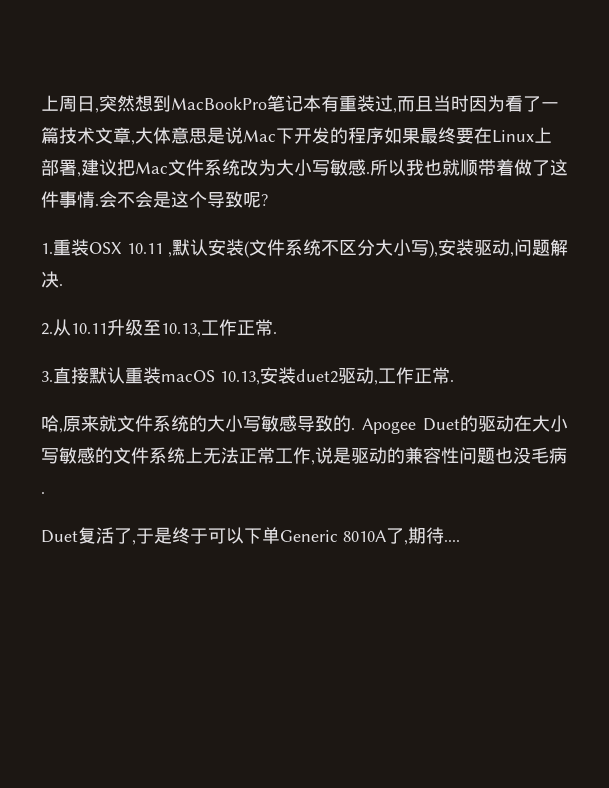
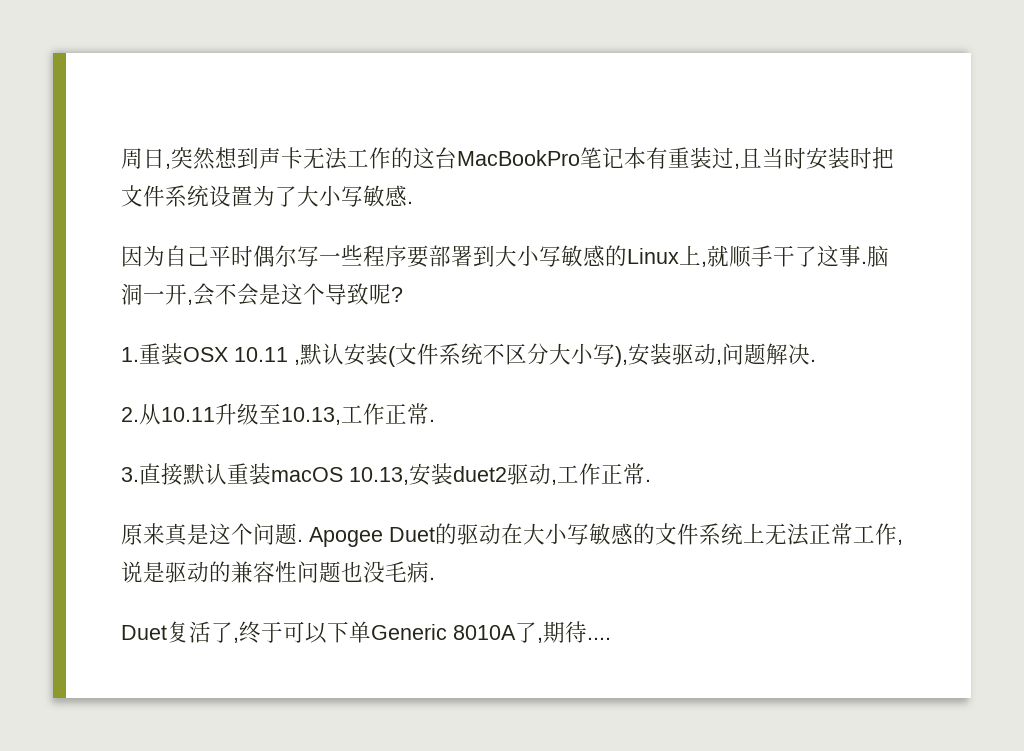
[41,95,59,111] 上 -> (121, 158) none
(171, 103) none -> [259,147,457,170] 声卡无法工作的这台
[397,95,559,112] [41,127,552,145] [41,159,568,177] [41,191,99,208] 而且当时因为看了一篇技术文章,大体意思是说Mac下开发的程序如果最终要在Linux上部署,建议把Mac文件系统改为大小写敏感.所以我也就顺带着做了这件事情. -> [740,147,894,170] [121,185,413,207] [121,245,889,268] [121,283,193,305] 且当时安装时把文件系统设置为了大小写敏感. // 因为自己平时偶尔写一些程序要部署到大小写敏感的Linux上,就顺手干了这事.脑洞一开,
[41,415,351,433] 哈,原来就文件系统的大小写敏感导致的 -> [121,523,297,546] 原来真是这个问题
[136,527,172,544] 于是 -> (239, 640) none

